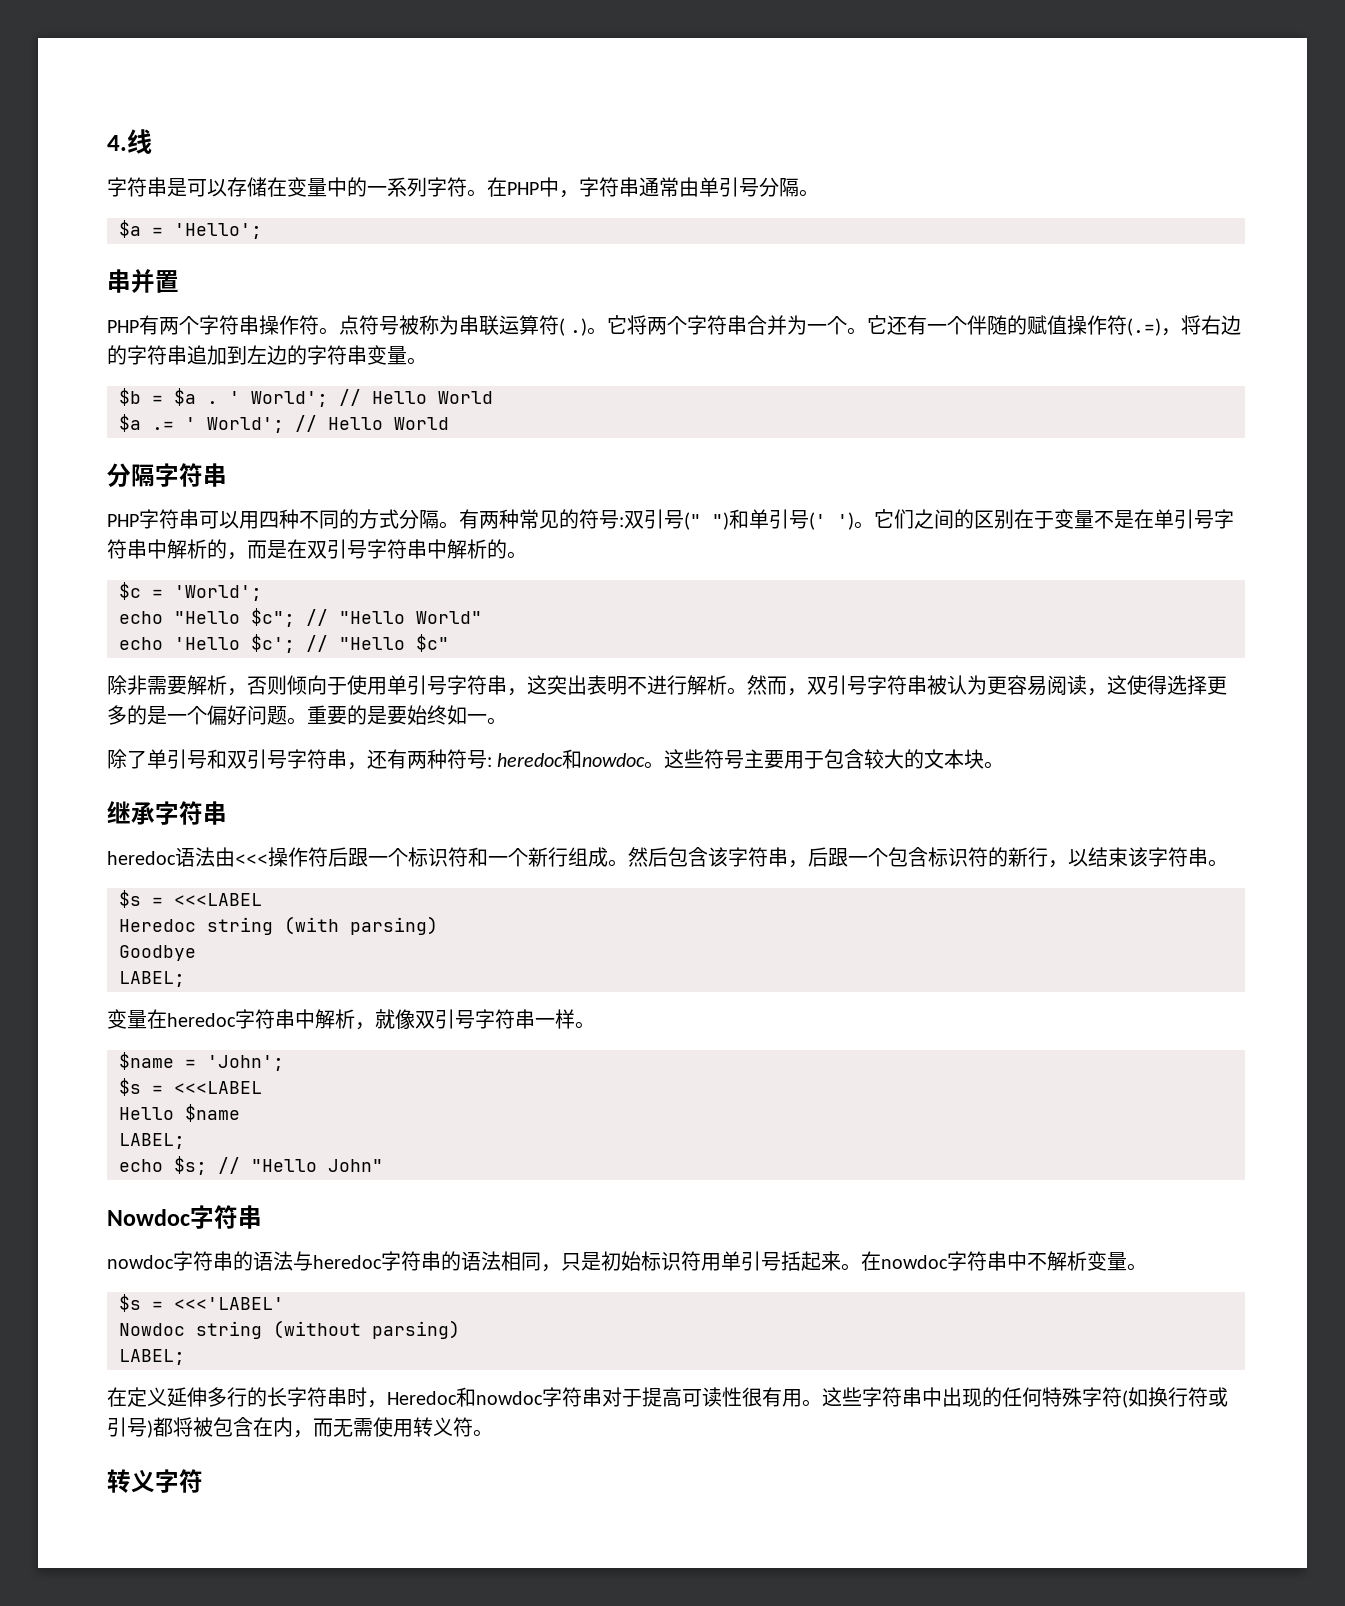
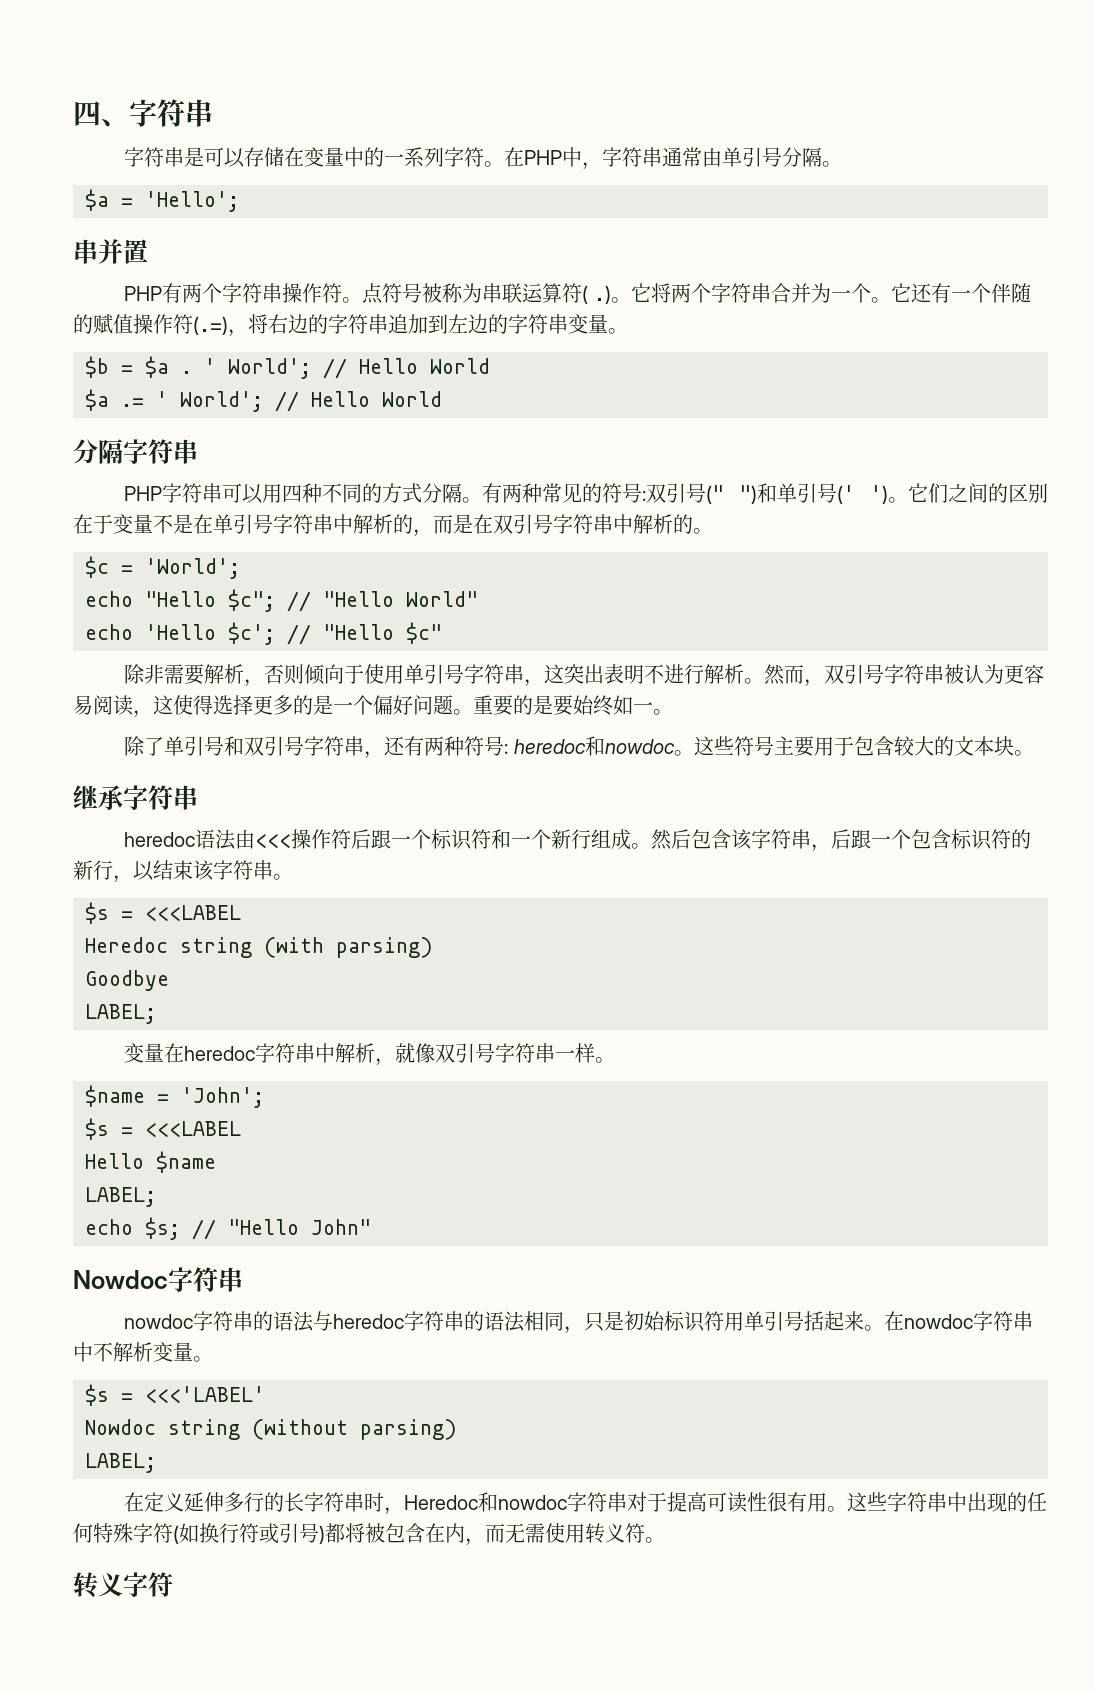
[107,129,152,154] 4.线 -> [73,99,213,127] 四、字符串

